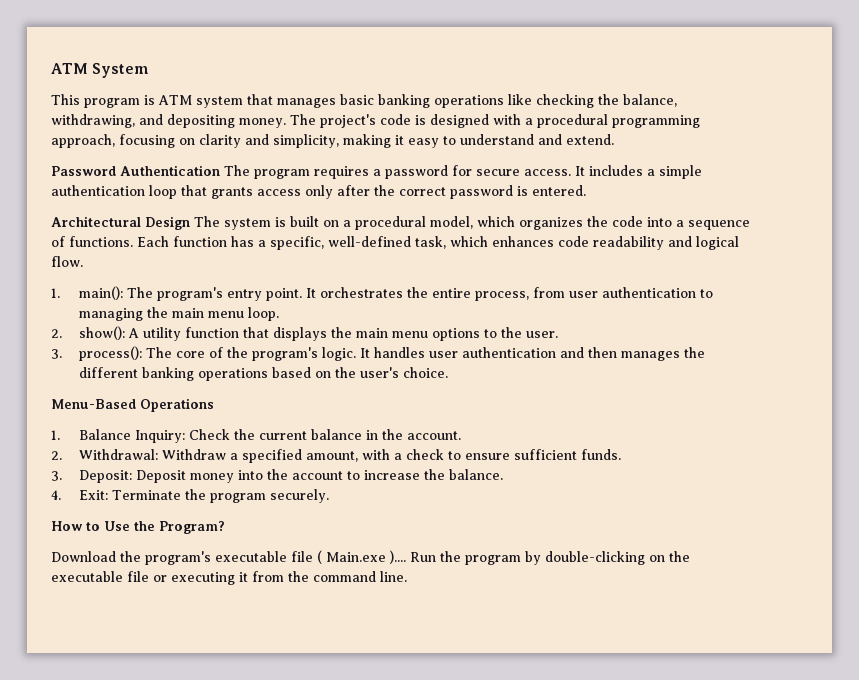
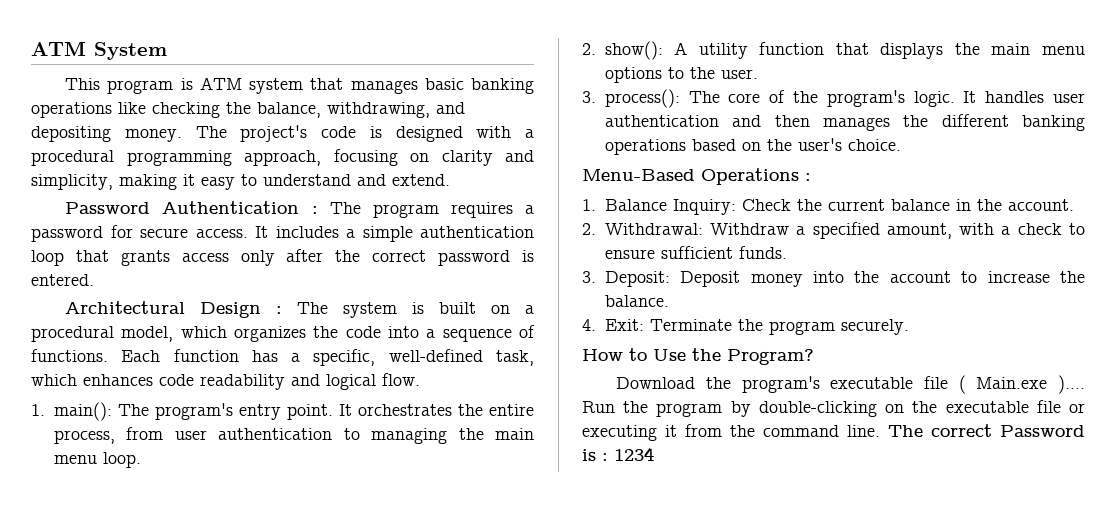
(220, 170) none -> [311,206,318,214] :
(190, 223) none -> [276,306,283,314] :
(214, 405) none -> [805,173,811,181] :
(407, 576) none -> [888,424,1085,437] [582,447,654,461] The correct Password is : 1234

